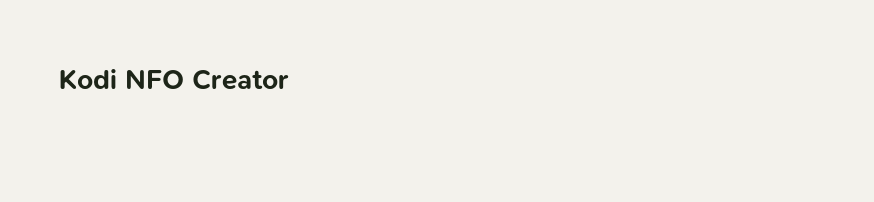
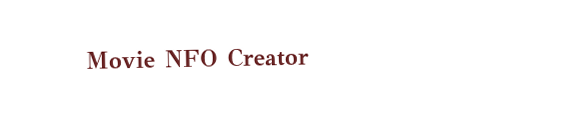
[59,69,117,90] Kodi -> [85,50,155,69] Movie

